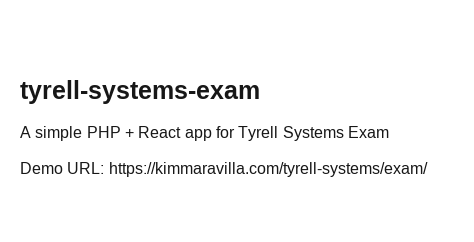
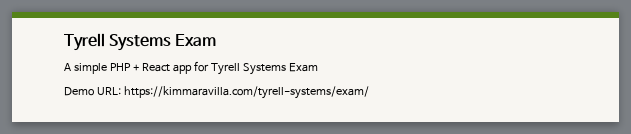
[20,80,260,104] tyrell-systems-exam -> [64,33,217,51] Tyrell Systems Exam

